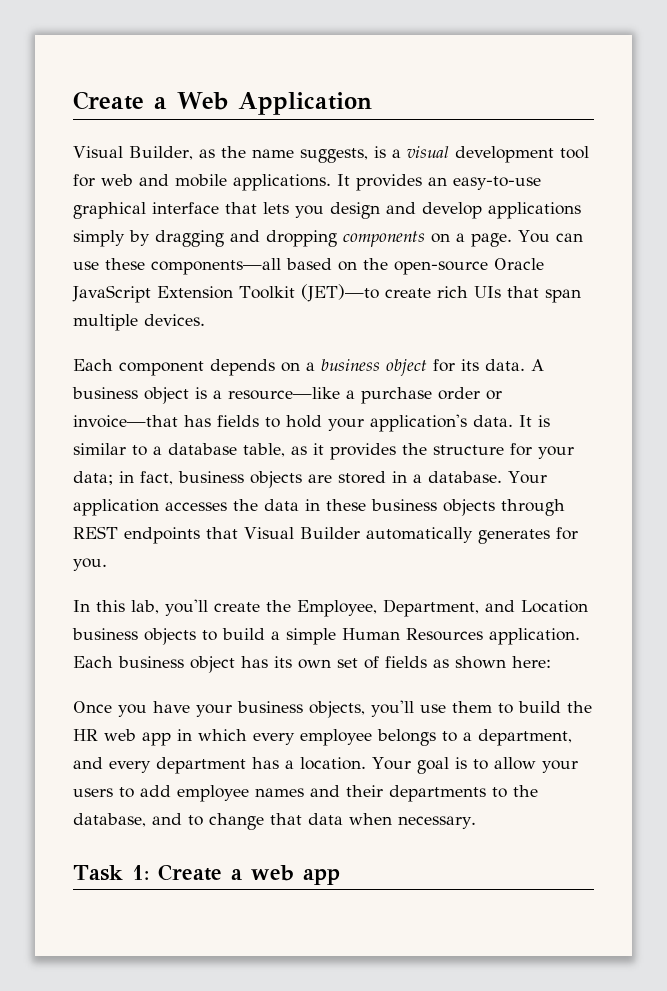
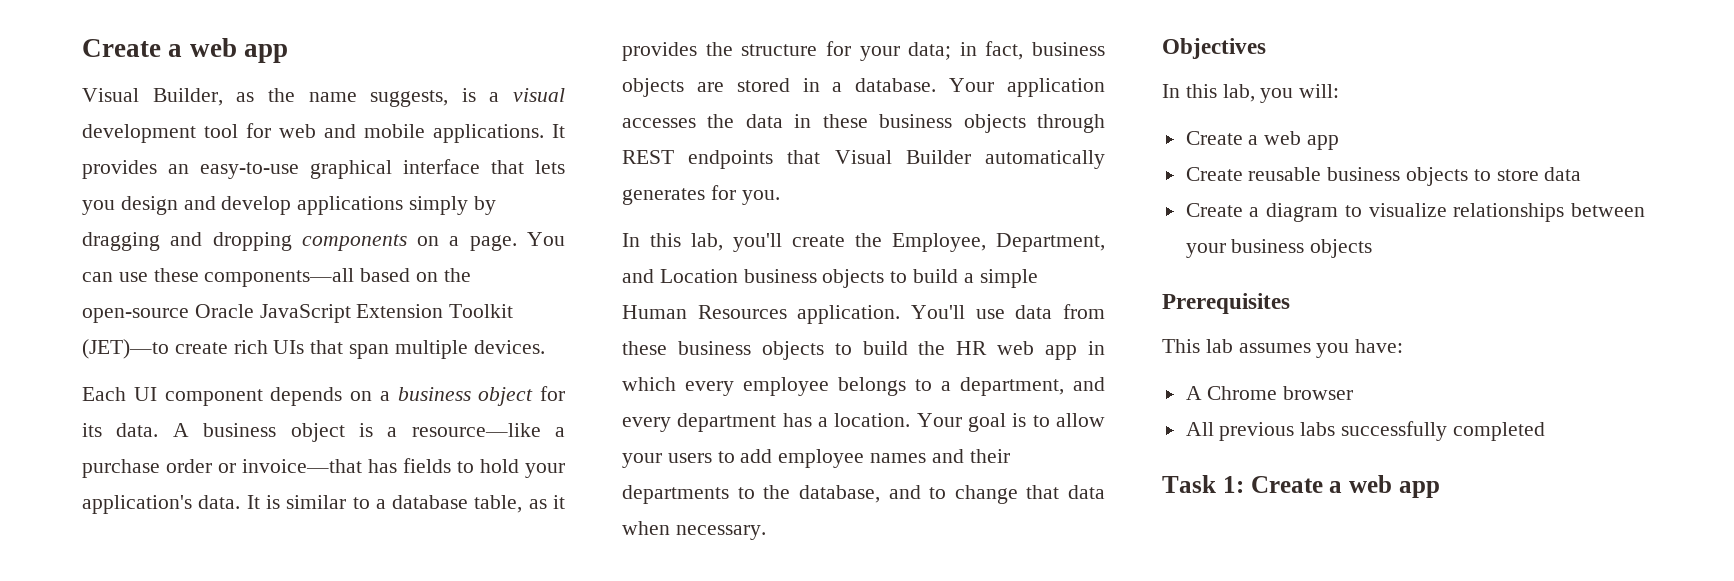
[73,91,372,115] Create a Web Application -> [82,38,288,63] Create a web app
(113, 365) none -> [133,387,157,401] UI
[73,656,551,673] [73,700,492,718] Each business object has its own set of fields as shown here: // Once you have your business objects, you'll use them -> [911,304,1105,319] [622,341,824,360] You'll use data from these business objects
(476, 822) none -> [1162,38,1266,59] [1162,84,1340,103] [1185,131,1340,150] [1185,167,1582,186] [1185,203,1645,222] [1185,239,1373,258] [1162,293,1290,314] [1162,339,1404,358] [1185,386,1354,400] [1185,421,1545,441] // Objectives // In this lab, you will: // Create a web app // Create reusable business objects to store data // Create a diagram to visualize relationships between your business objects // Prerequisites // This lab assumes you have: // A Chrome browser // All previous labs successfully completed

